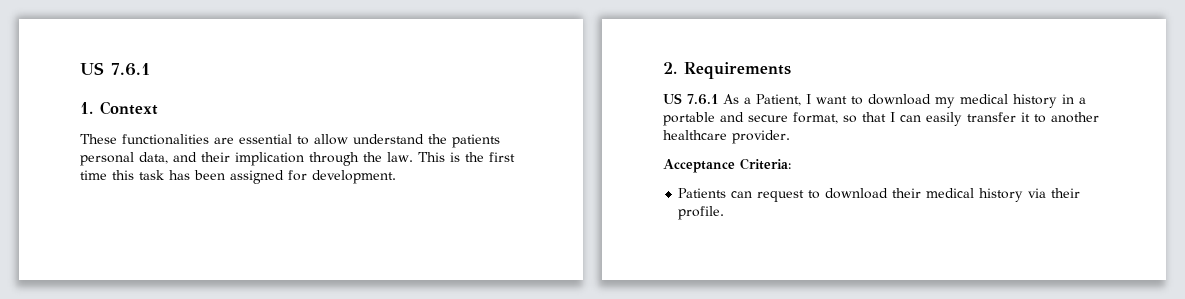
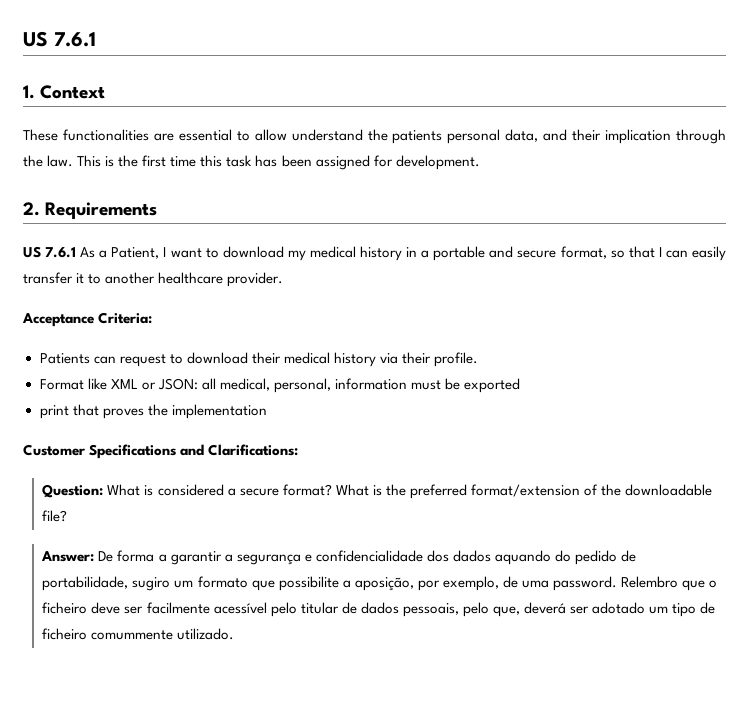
(725, 213) none -> [39,378,521,393] [39,404,267,419] [23,444,299,459] [42,484,713,499] [42,510,68,522] [41,550,637,565] [42,576,718,591] [42,602,716,617] [42,628,235,640] // Format like XML or JSON: all medical, personal, information must be exported // print that proves the implementation // Customer Specifications and Clarifications: // Question: What is considered a secure format? What is the preferred format/extension of the downloadable file? // Answer: De forma a garantir a segurança e confidencialidade dos dados aquando do pedido de portabilidade, sugiro um formato que possibilite a aposição, por exemplo, de uma password. Relembro que o ficheiro deve ser facilmente acessível pelo titular de dados pessoais, pelo que, deverá ser adotado um tipo de ficheiro comummente utilizado.

